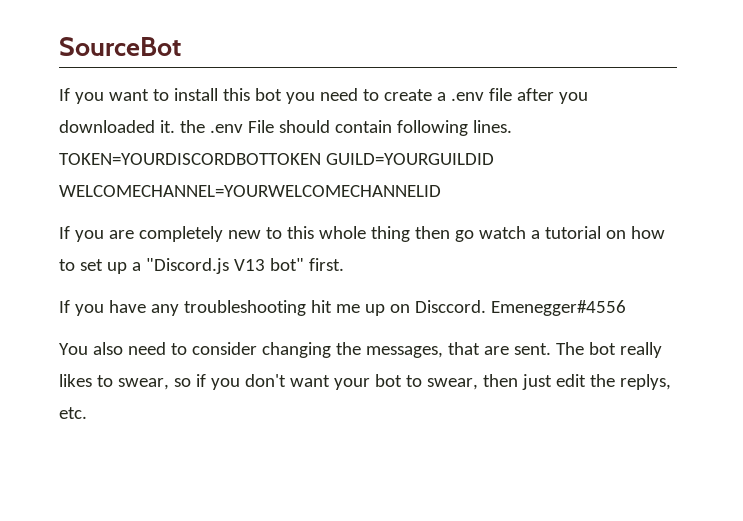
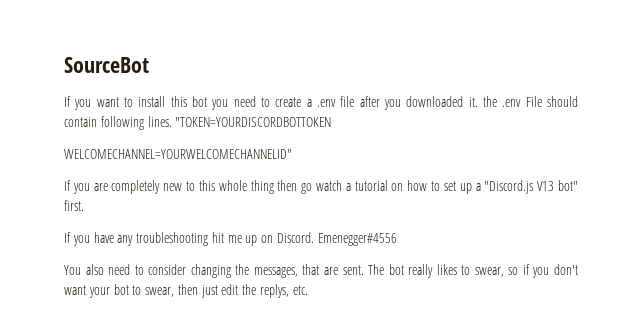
[59,153,494,165] [59,185,441,197] TOKEN=YOURDISCORDBOTTOKEN GUILD=YOURGUILDID WELCOMECHANNEL=YOURWELCOMECHANNELID -> [175,117,332,127] [64,149,292,159] "TOKEN=YOURDISCORDBOTTOKEN // WELCOMECHANNEL=YOURWELCOMECHANNELID"
[414,300,486,313] Disccord. -> [277,232,315,243] Discord.

